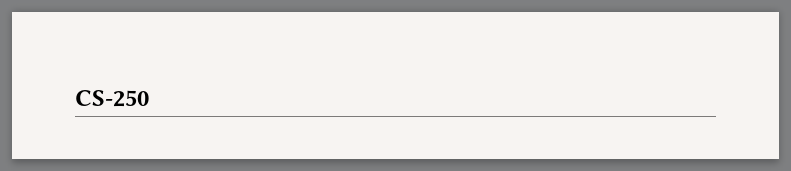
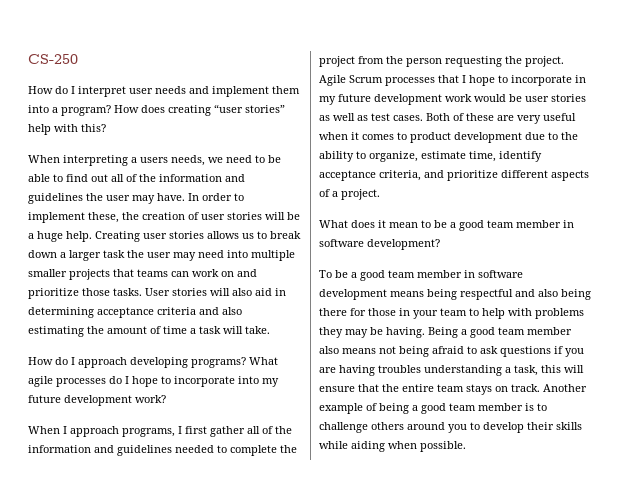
(149, 98) none -> [28,86,300,97] [28,104,285,116] [28,124,106,135] [28,155,281,166] [28,174,245,182] [28,193,244,204] [28,212,300,223] [28,231,301,242] [28,250,295,261] [28,269,257,280] [28,288,286,299] [28,307,242,318] [28,326,270,337] [28,357,278,368] [28,376,279,387] [28,395,166,406] [28,426,292,437] [28,445,297,456] [319,56,564,67] [319,75,586,86] [319,94,586,105] [319,113,576,124] [319,132,578,143] [319,151,542,162] [319,170,589,181] [319,189,380,200] [319,220,574,231] [319,239,440,250] [319,270,523,281] [319,289,591,300] [319,308,584,319] [319,327,572,338] [319,346,584,357] [319,365,584,376] [319,384,587,395] [319,403,547,414] [319,422,582,433] [319,441,466,452] // How do I interpret user needs and implement them into a program? How does creating “user stories” help with this? // When interpreting a users needs, we need to be able to find out all of the information and guidelines the user may have. In order to implement these, the creation of user stories will be a huge help. Creating user stories allows us to break down a larger task the user may need into multiple smaller projects that teams can work on and prioritize those tasks. User stories will also aid in determining acceptance criteria and also estimating the amount of time a task will take. // How do I approach developing programs? What agile processes do I hope to incorporate into my future development work? // When I approach programs, I first gather all of the information and guidelines needed to complete the project from the person requesting the project. Agile Scrum processes that I hope to incorporate in my future development work would be user stories as well as test cases. Both of these are very useful when it comes to product development due to the ability to organize, estimate time, identify acceptance criteria, and prioritize different aspects of a project. // What does it mean to be a good team member in software development? // To be a good team member in software development means being respectful and also being there for those in your team to help with problems they may be having. Being a good team member also means not being afraid to ask questions if you are having troubles understanding a task, this will ensure that the entire team stays on track. Another example of being a good team member is to challenge others around you to develop their skills while aiding when possible.

